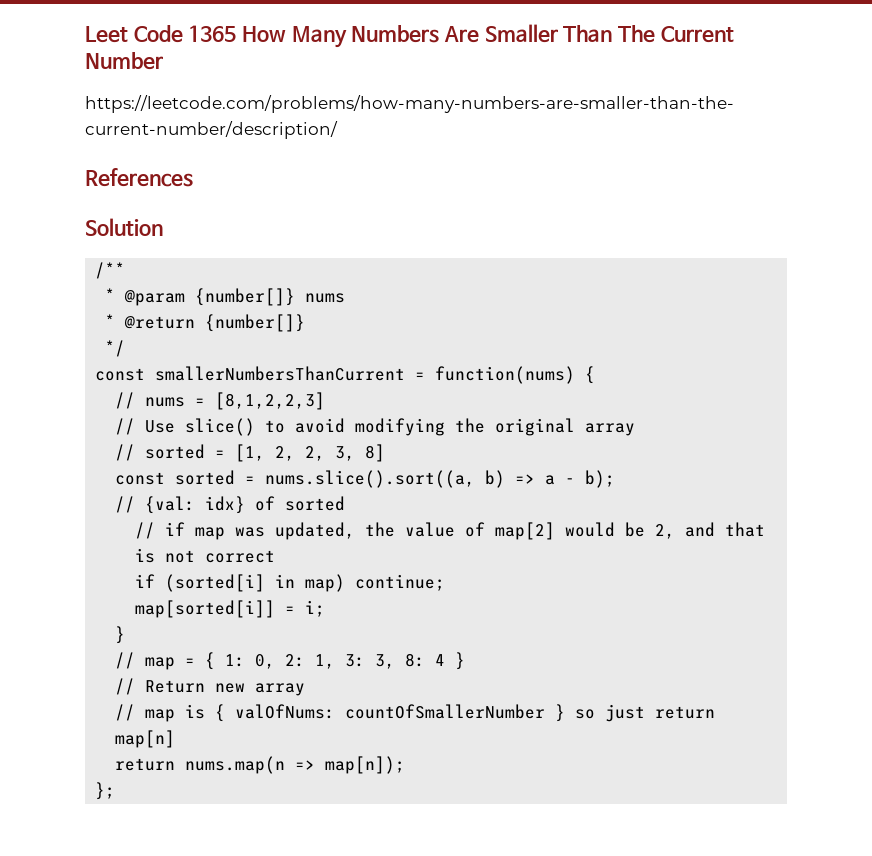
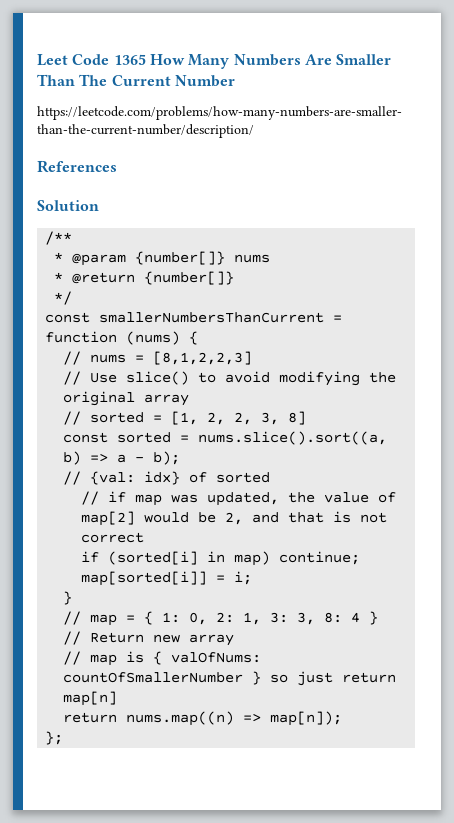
[435,366,576,384] function(nums) -> [45,331,181,345] function (nums)
[185,756,286,774] nums.map(n -> [126,711,235,726] nums.map((n)

